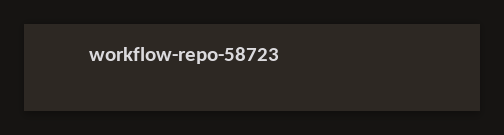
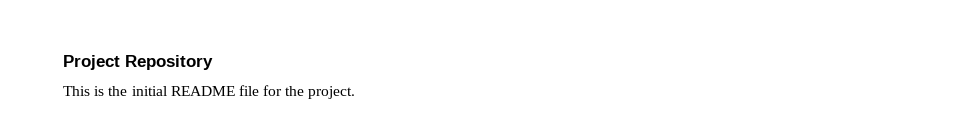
[89,47,279,64] workflow-repo-58723 -> [63,55,213,70] [63,85,356,99] Project Repository // This is the initial README file for the project.

